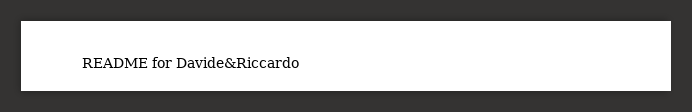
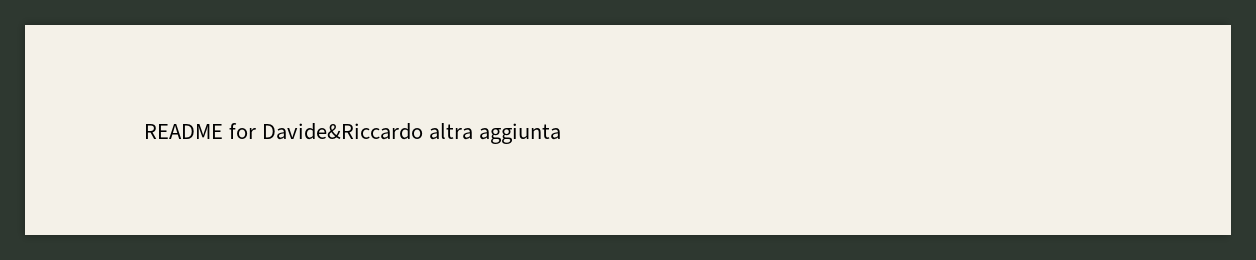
(299, 62) none -> [429,123,562,144] altra aggiunta

